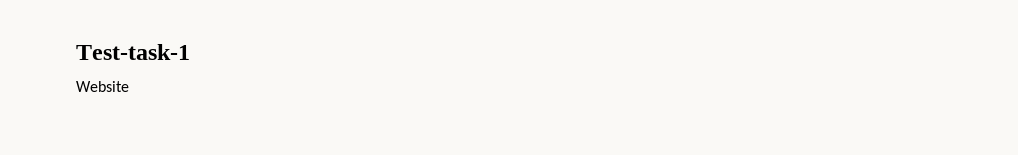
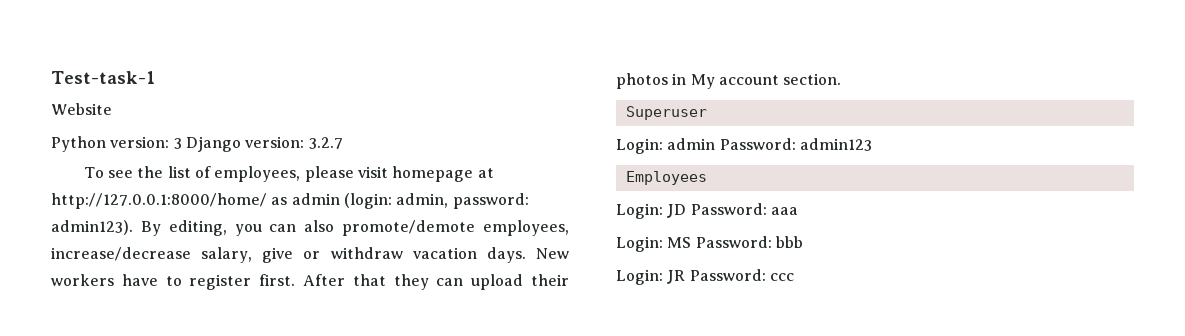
(129, 86) none -> [51,136,343,152] [83,166,494,182] [51,193,529,209] [51,220,569,236] [51,247,570,263] [51,274,569,290] [616,73,842,89] [625,106,707,120] [616,138,872,154] [625,171,707,185] [616,203,798,219] [616,236,803,252] [616,269,794,285] // Python version: 3 Django version: 3.2.7 // To see the list of employees, please visit homepage at http://127.0.0.1:8000/home/ as admin (login: admin, password: admin123). By editing, you can also promote/demote employees, increase/decrease salary, give or withdraw vacation days. New workers have to register first. After that they can upload their photos in My account section. // Superuser // Login: admin Password: admin123 // Employees // Login: JD Password: aaa // Login: MS Password: bbb // Login: JR Password: ccc

